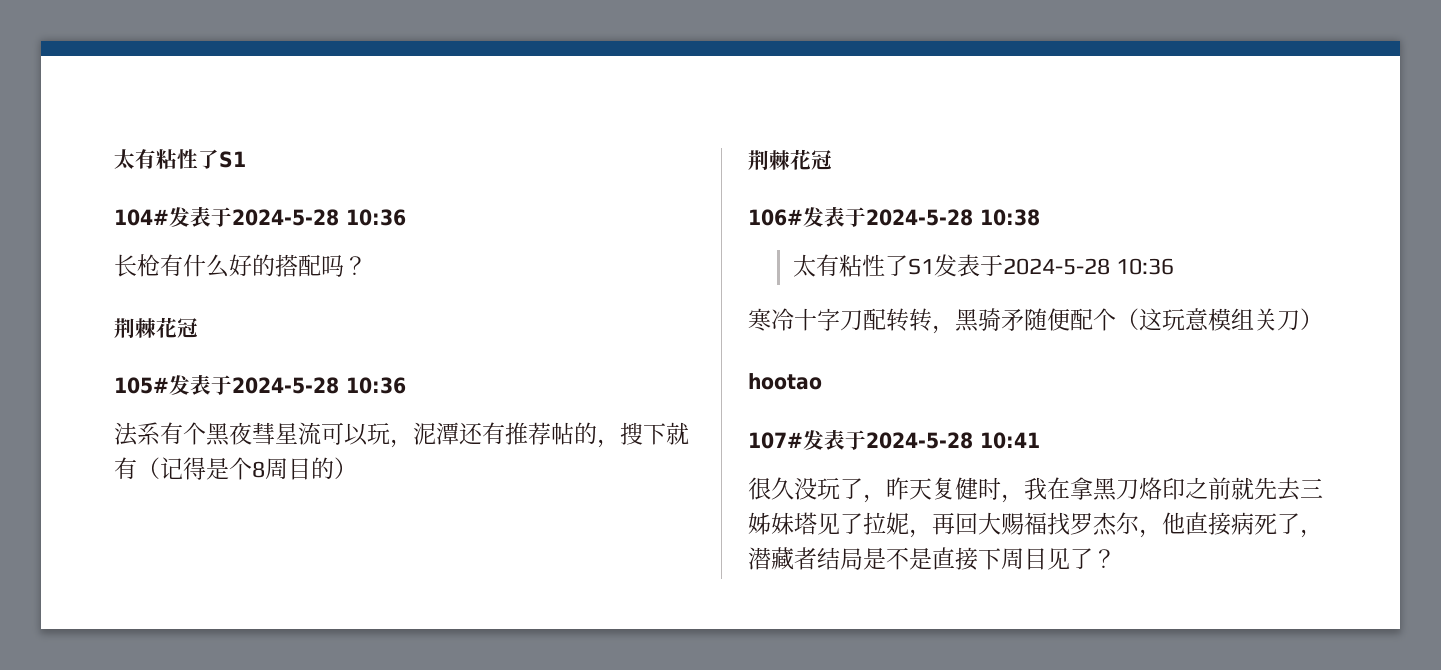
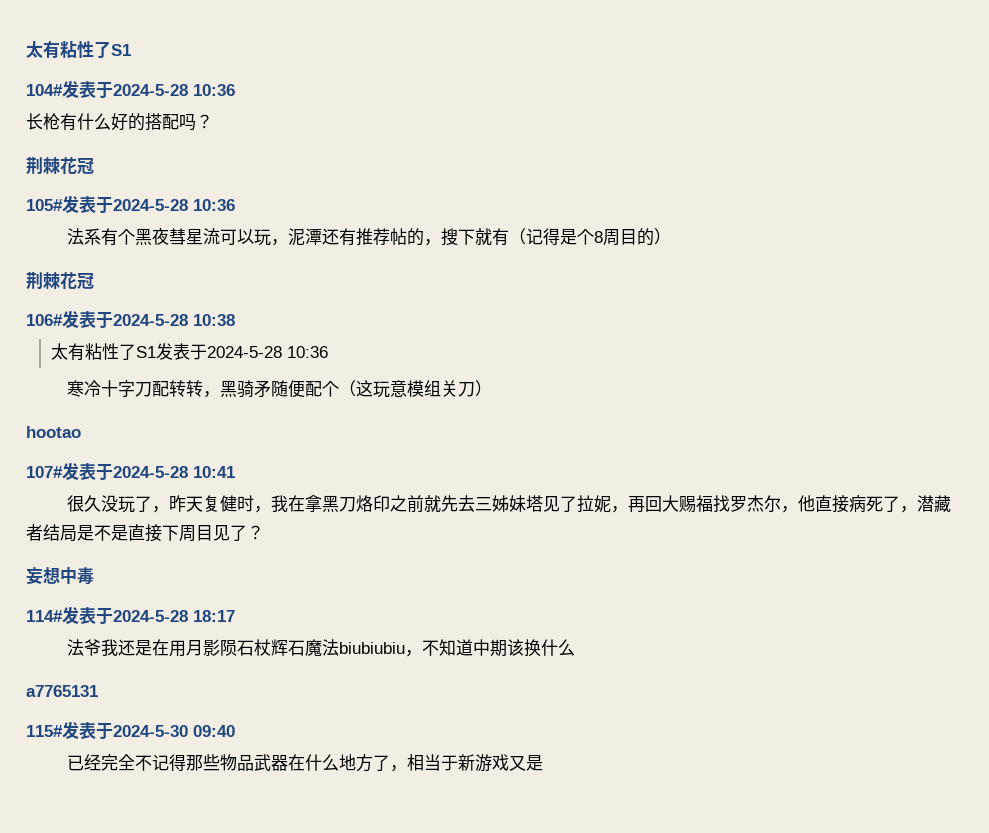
(1116, 558) none -> [26,567,94,585] [26,606,235,624] [66,639,575,657] [26,685,98,697] [26,721,235,739] [66,754,543,772] // 妄想中毒 // 114#发表于2024-5-28 18:17 // 法爷我还是在用月影陨石杖辉石魔法biubiubiu，不知道中期该换什么 // a7765131 // 115#发表于2024-5-30 09:40 // 已经完全不记得那些物品武器在什么地方了，相当于新游戏又是

